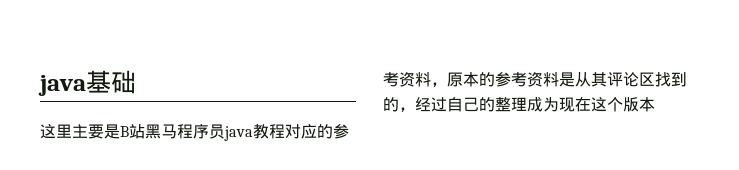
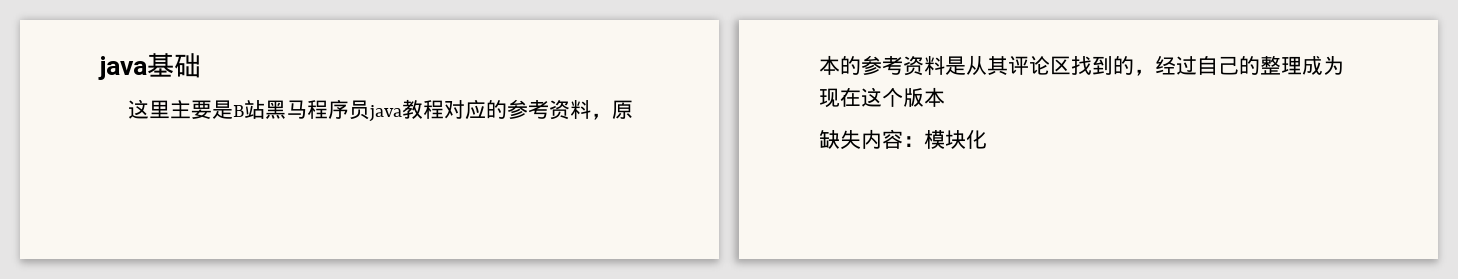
(655, 104) none -> [819,129,987,150] // 缺失内容：模块化

